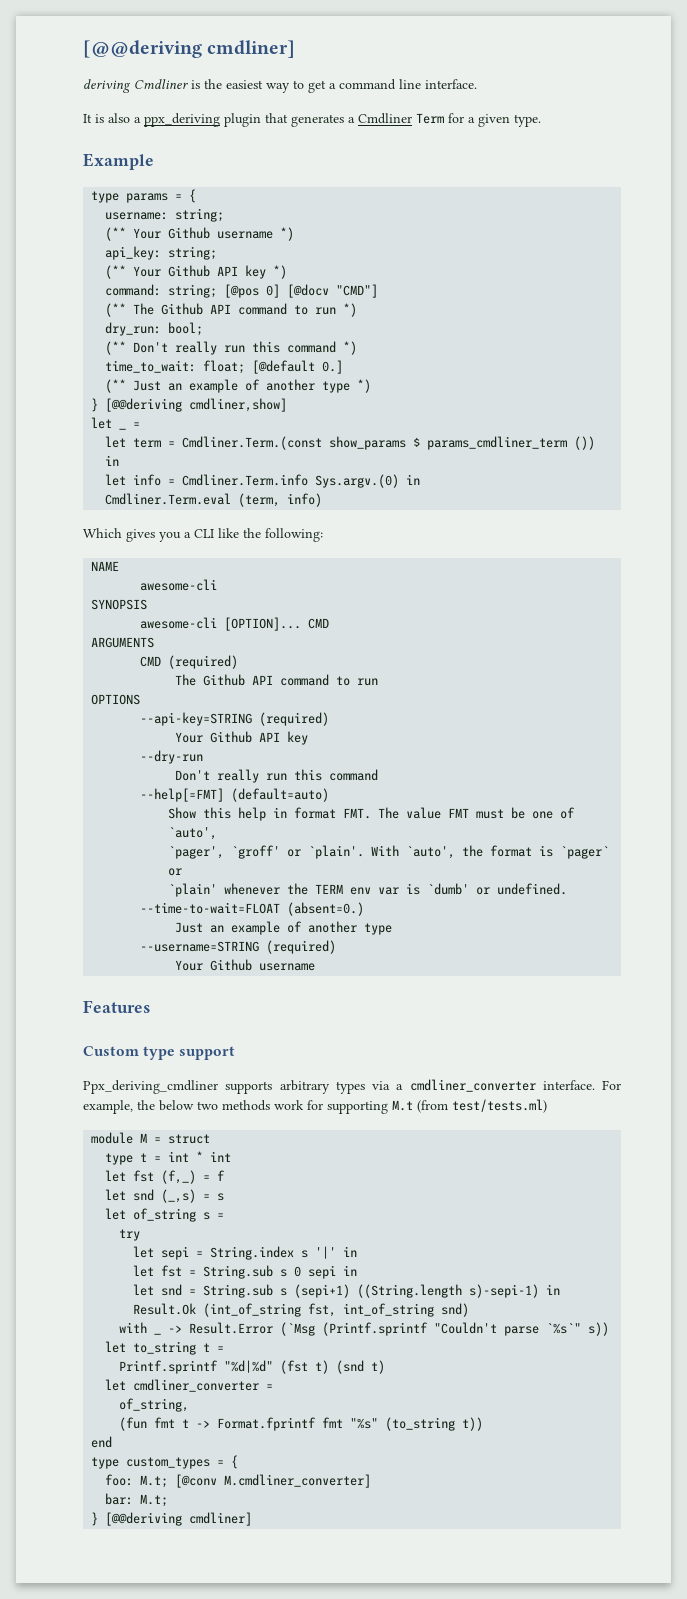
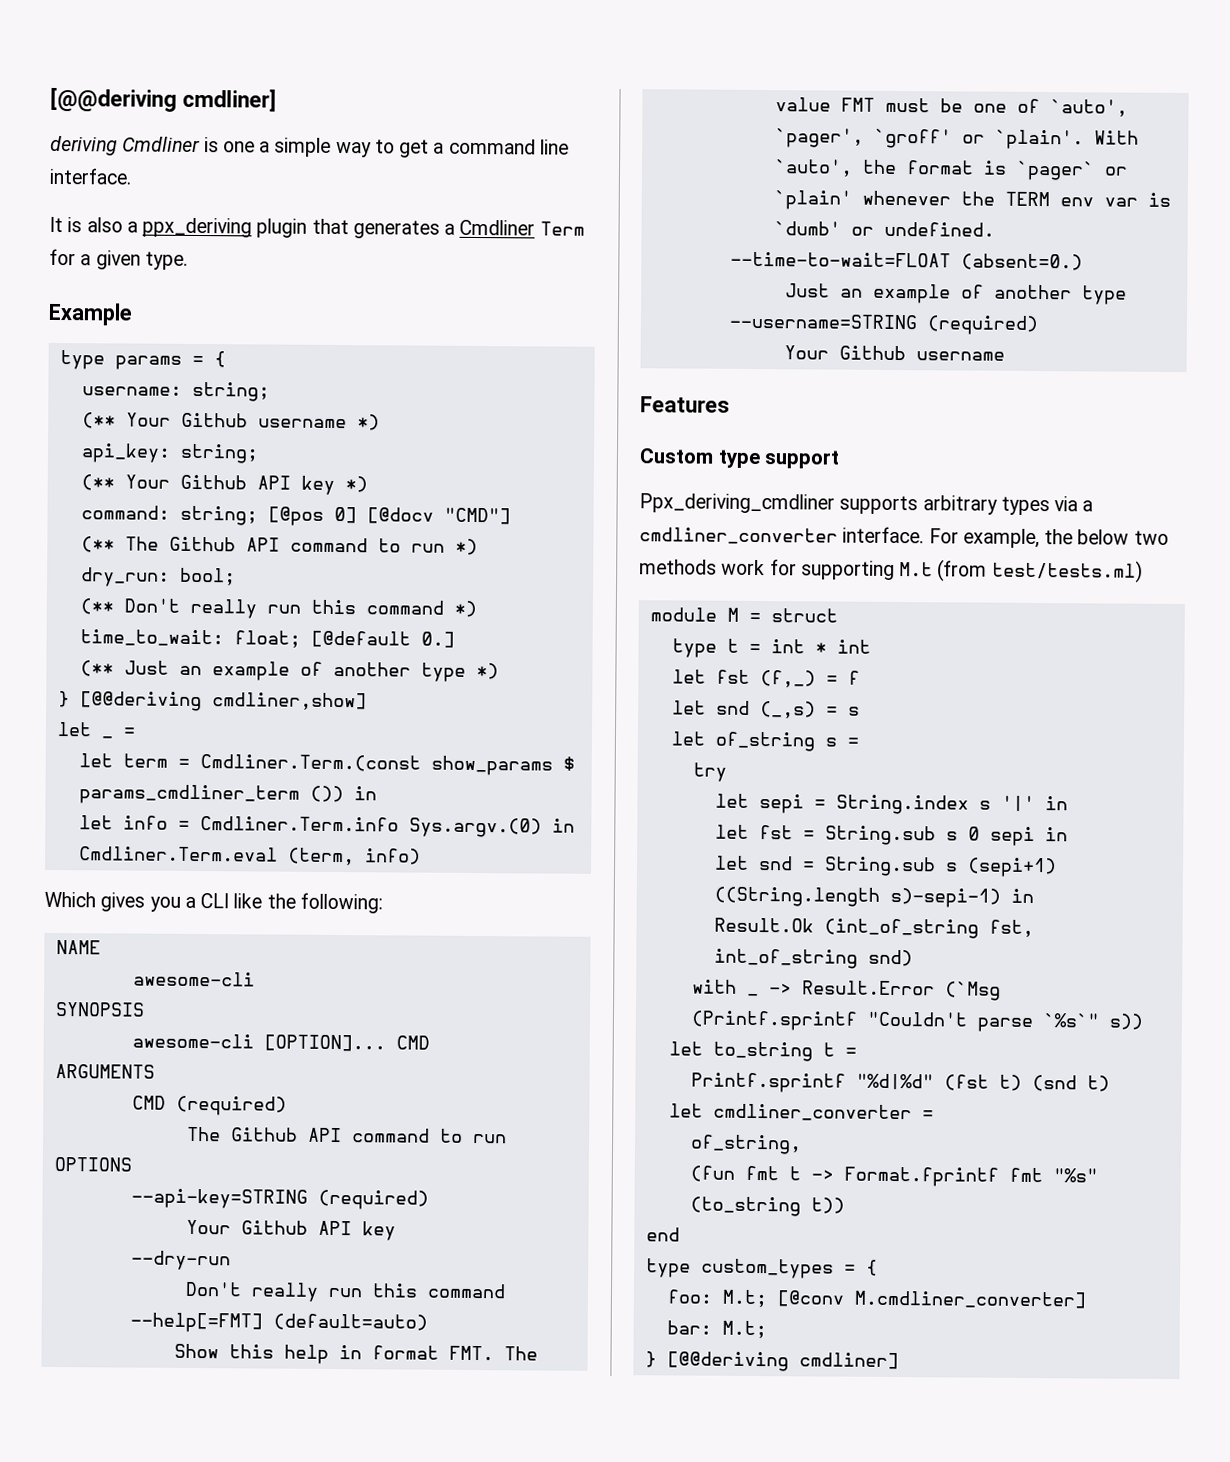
[204,79,263,89] the easiest -> [222,137,332,157] one a simple

